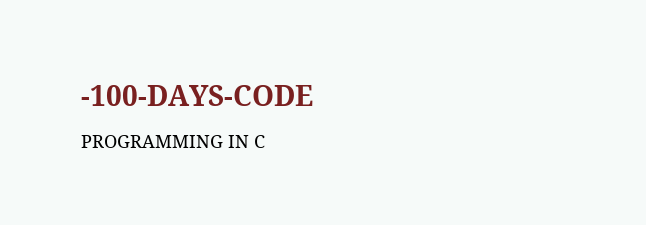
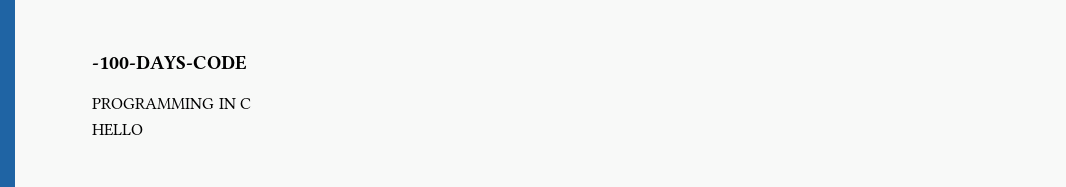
(265, 141) none -> [92,123,143,136] // HELLO

